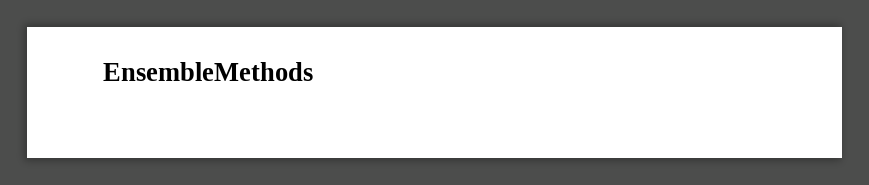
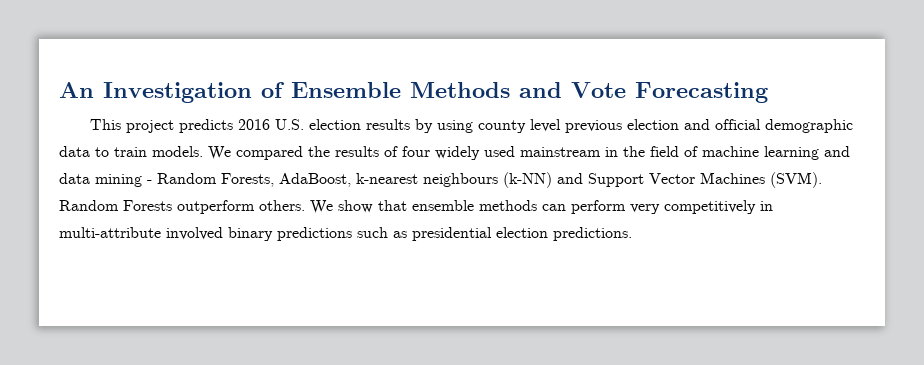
[103,62,313,81] EnsembleMethods -> [59,82,768,103] [89,119,853,133] [59,146,850,160] [59,172,822,188] [59,200,773,214] [59,227,632,241] An Investigation of Ensemble Methods and Vote Forecasting // This project predicts 2016 U.S. election results by using county level previous election and official demographic data to train models. We compared the results of four widely used mainstream in the field of machine learning and data mining - Random Forests, AdaBoost, k-nearest neighbours (k-NN) and Support Vector Machines (SVM). Random Forests outperform others. We show that ensemble methods can perform very competitively in multi-attribute involved binary predictions such as presidential election predictions.

